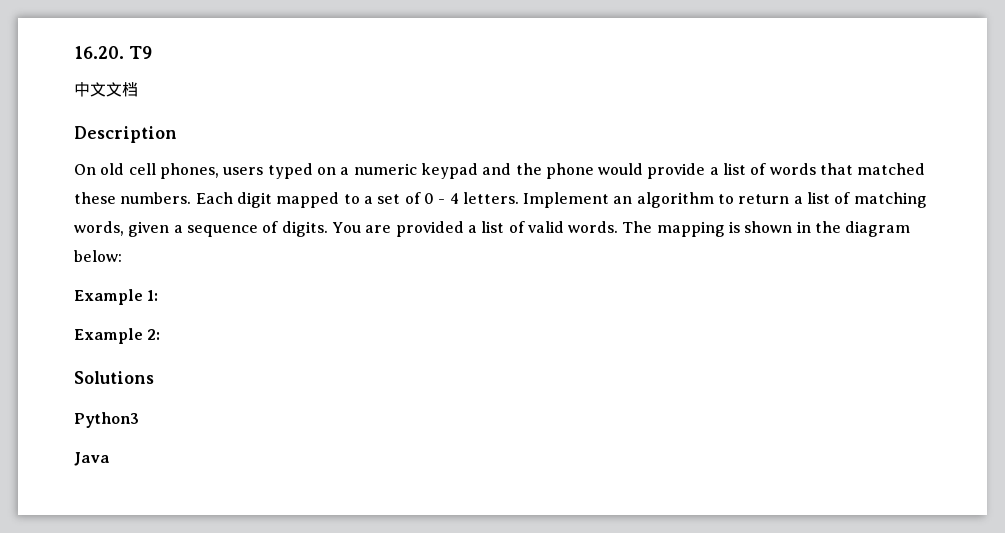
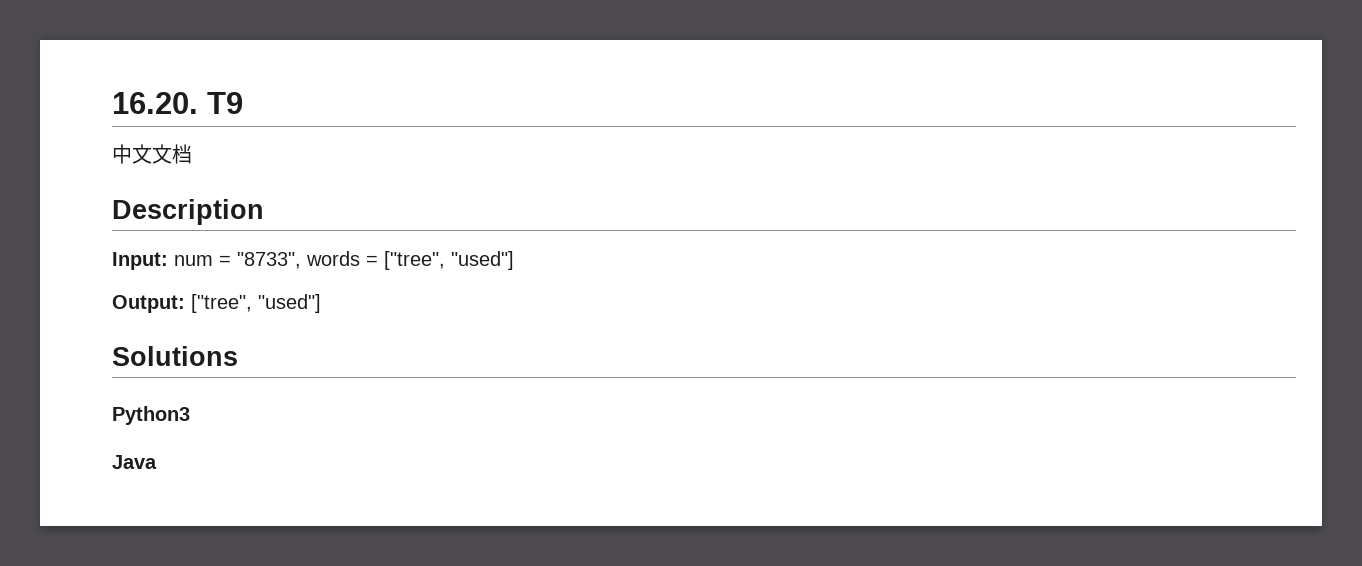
[74,163,926,179] [74,192,927,208] [74,221,911,237] [74,250,122,262] [74,289,159,305] [74,328,161,344] On old cell phones, users typed on a numeric keypad and the phone would provide a list of words that matched these numbers. Each digit mapped to a set of 0 - 4 letters. Implement an algorithm to return a list of matching words, given a sequence of digits. You are provided a list of valid words. The mapping is shown in the diagram below: // Example 1: // Example 2: -> [112,251,514,270] [112,294,321,313] Input: num = "8733", words = ["tree", "used"] // Output: ["tree", "used"]

